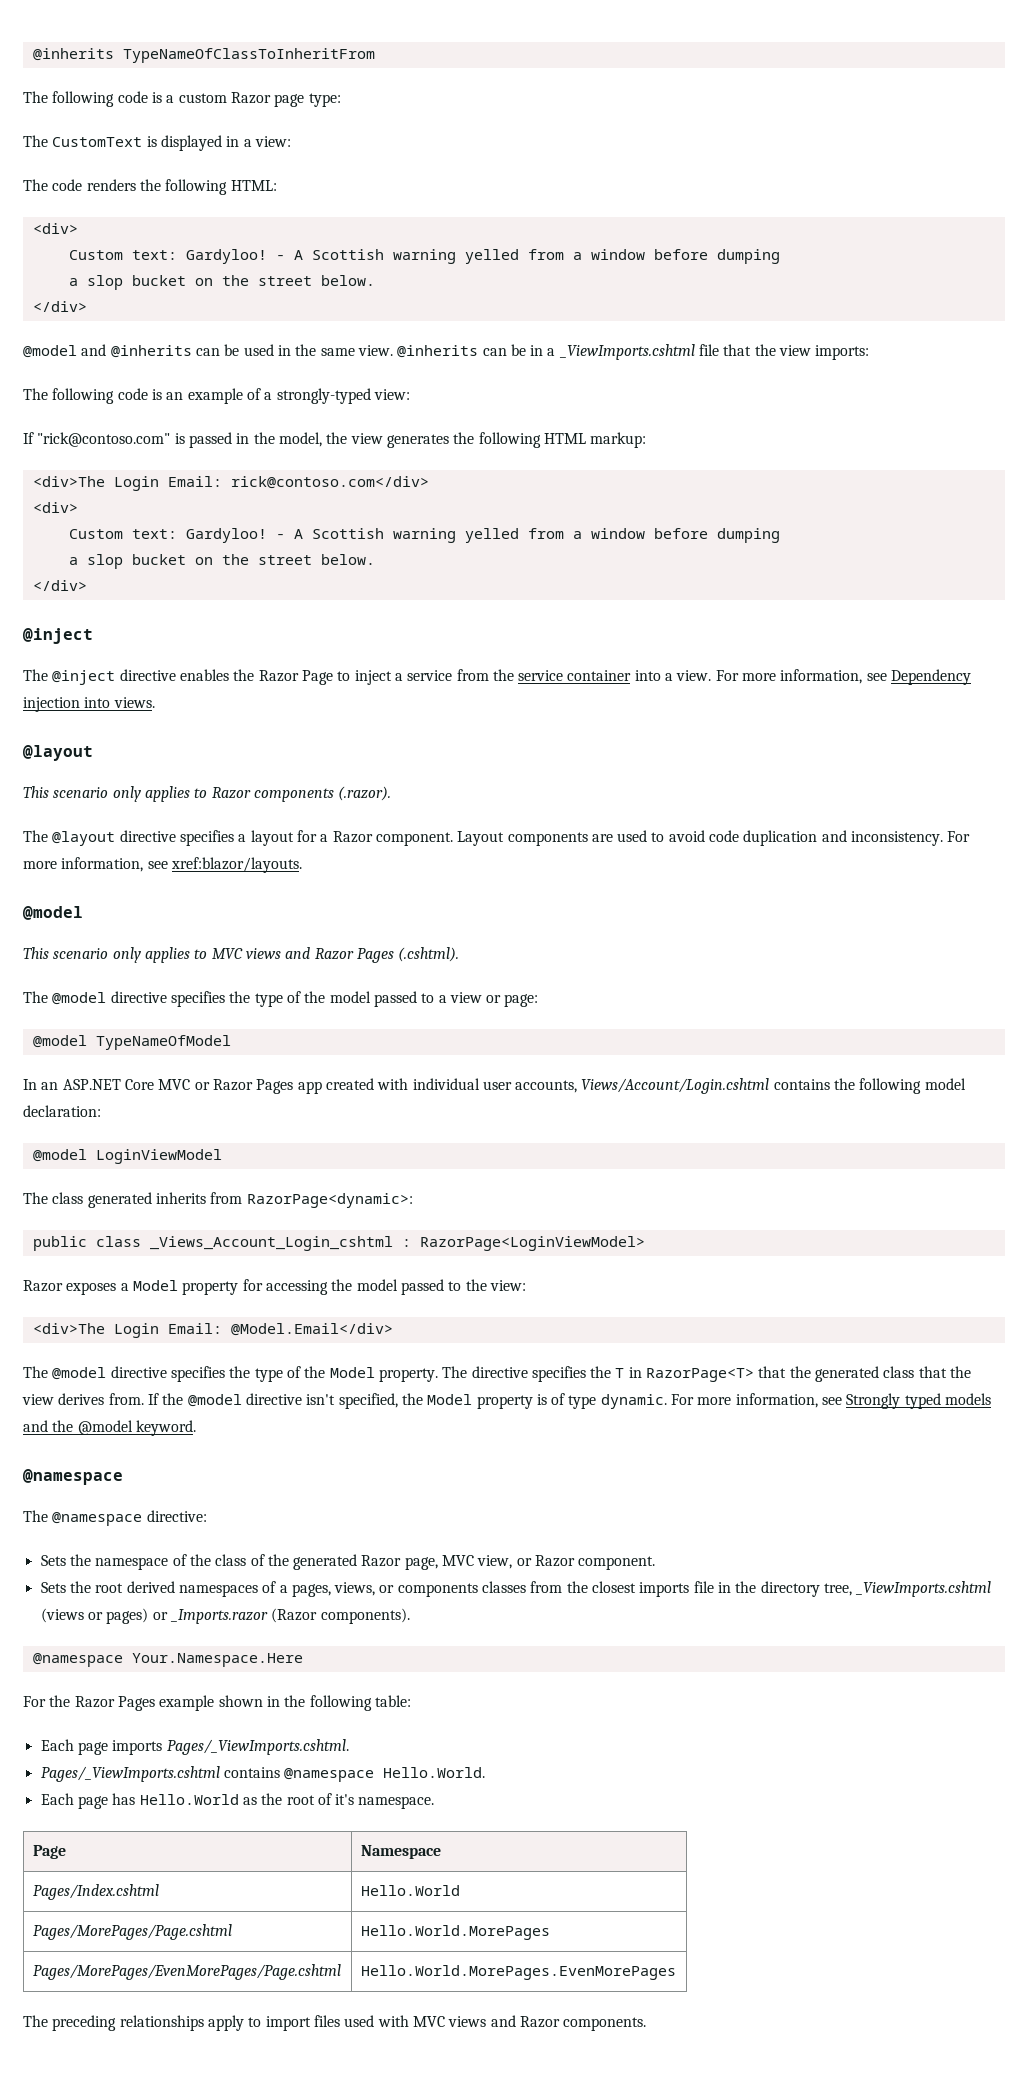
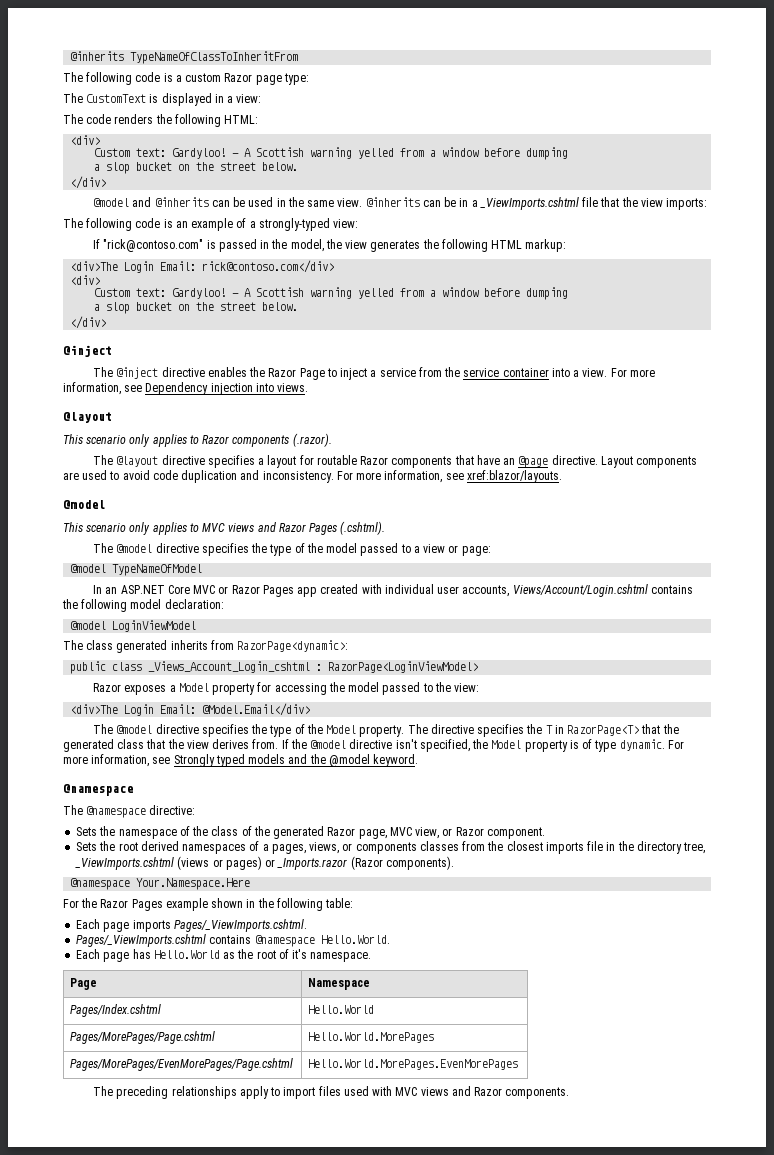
[320,831,453,846] a Razor component. -> [316,455,598,468] routable Razor components that have an @page directive.

